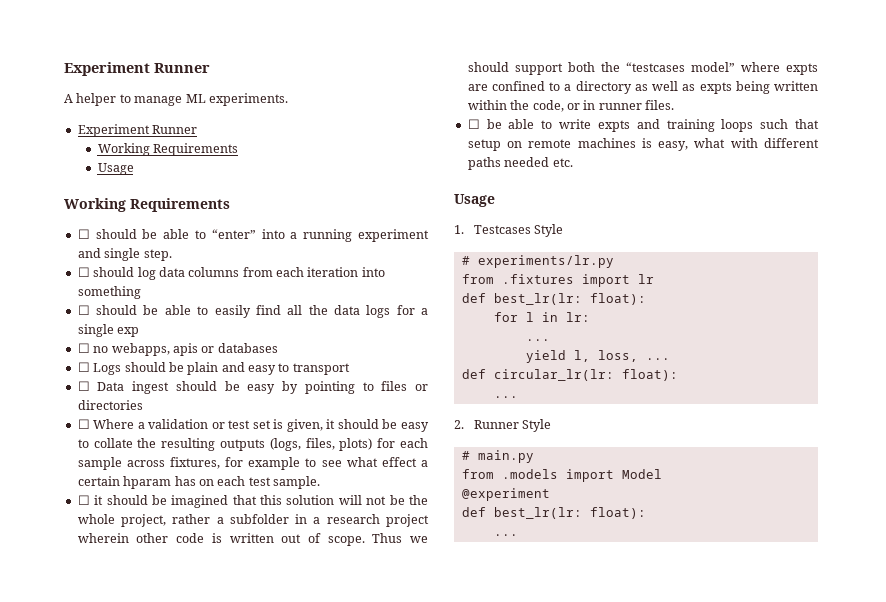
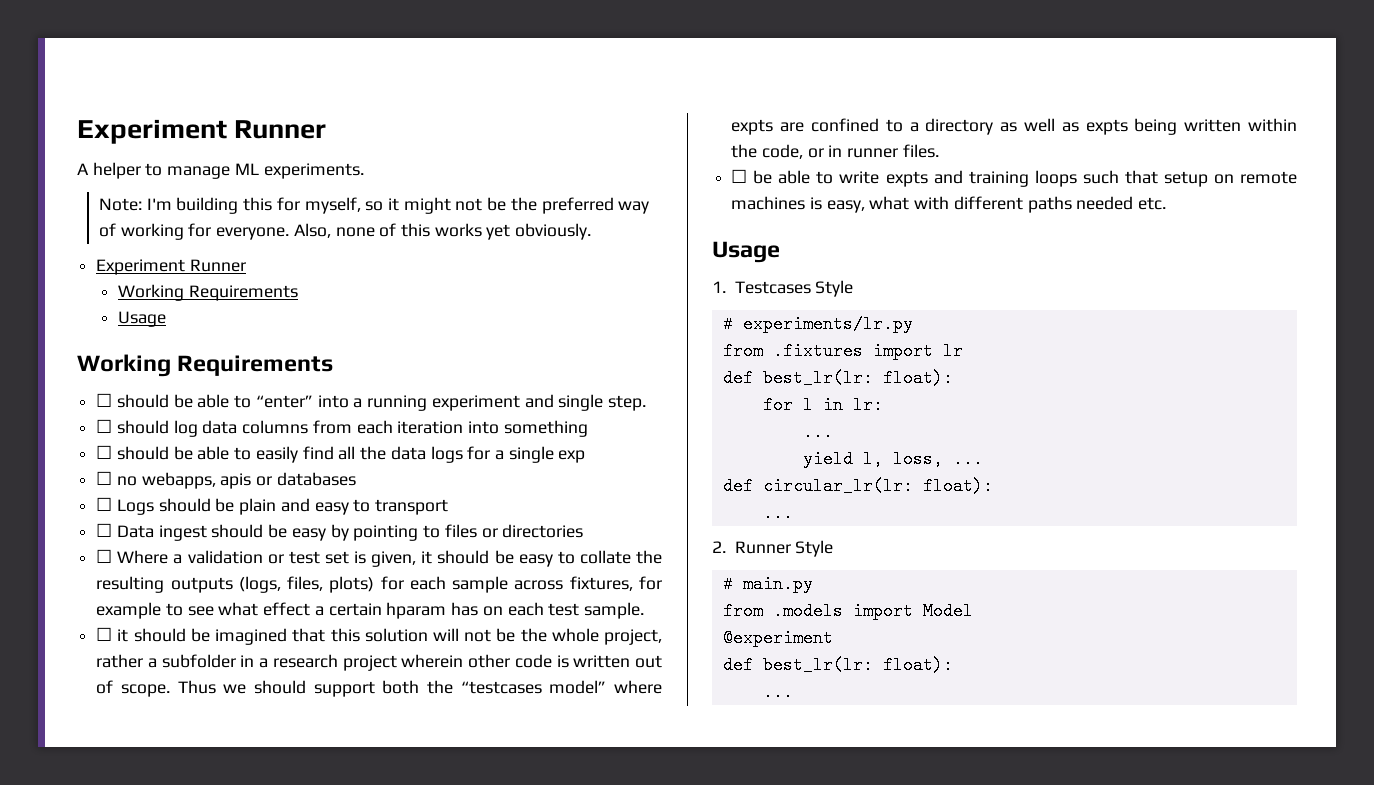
(288, 99) none -> [98,197,650,214] [98,223,592,240] // Note: I'm building this for myself, so it might not be the preferred way of working for everyone. Also, none of this works yet obviously.

